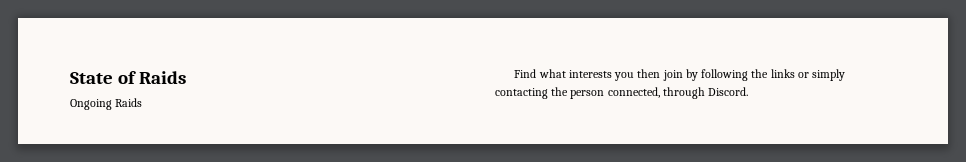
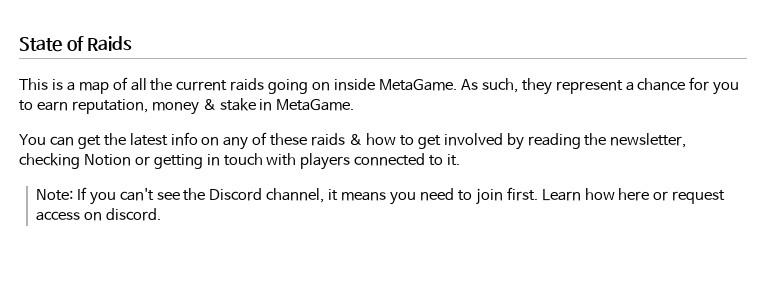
[70,98,143,110] [514,69,846,81] [495,87,749,99] Ongoing Raids // Find what interests you then join by following the links or simply contacting the person connected, through Discord. -> [19,77,740,95] [19,98,355,115] [19,132,687,150] [19,153,461,170] [35,187,726,205] [35,208,161,221] This is a map of all the current raids going on inside MetaGame. As such, they represent a chance for you to earn reputation, money & stake in MetaGame. // You can get the latest info on any of these raids & how to get involved by reading the newsletter, checking Notion or getting in touch with players connected to it. // Note: If you can't see the Discord channel, it means you need to join first. Learn how here or request access on discord.

